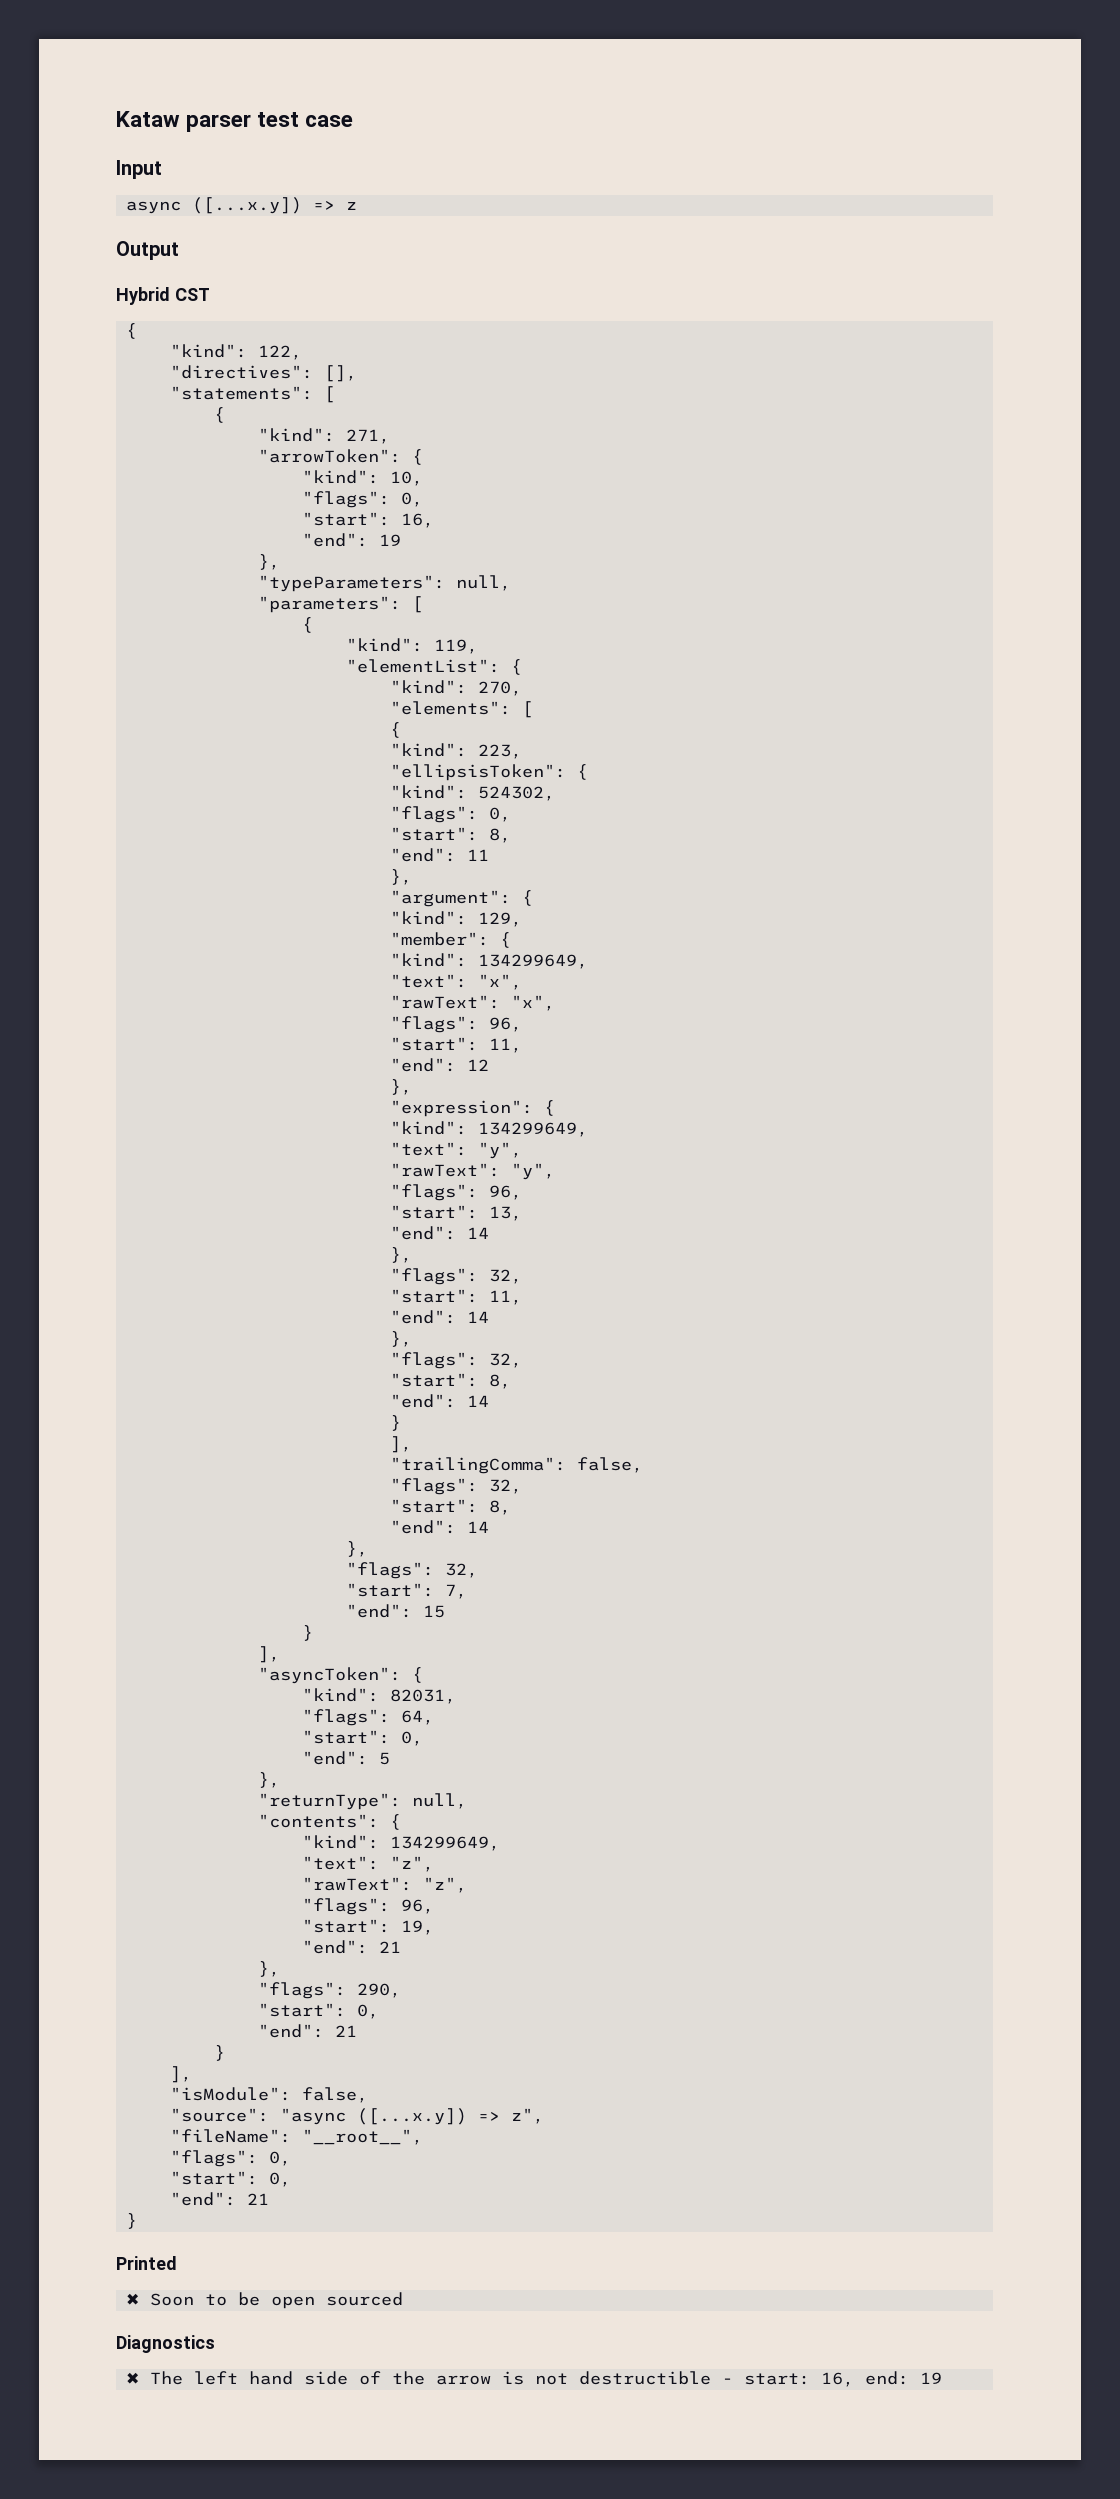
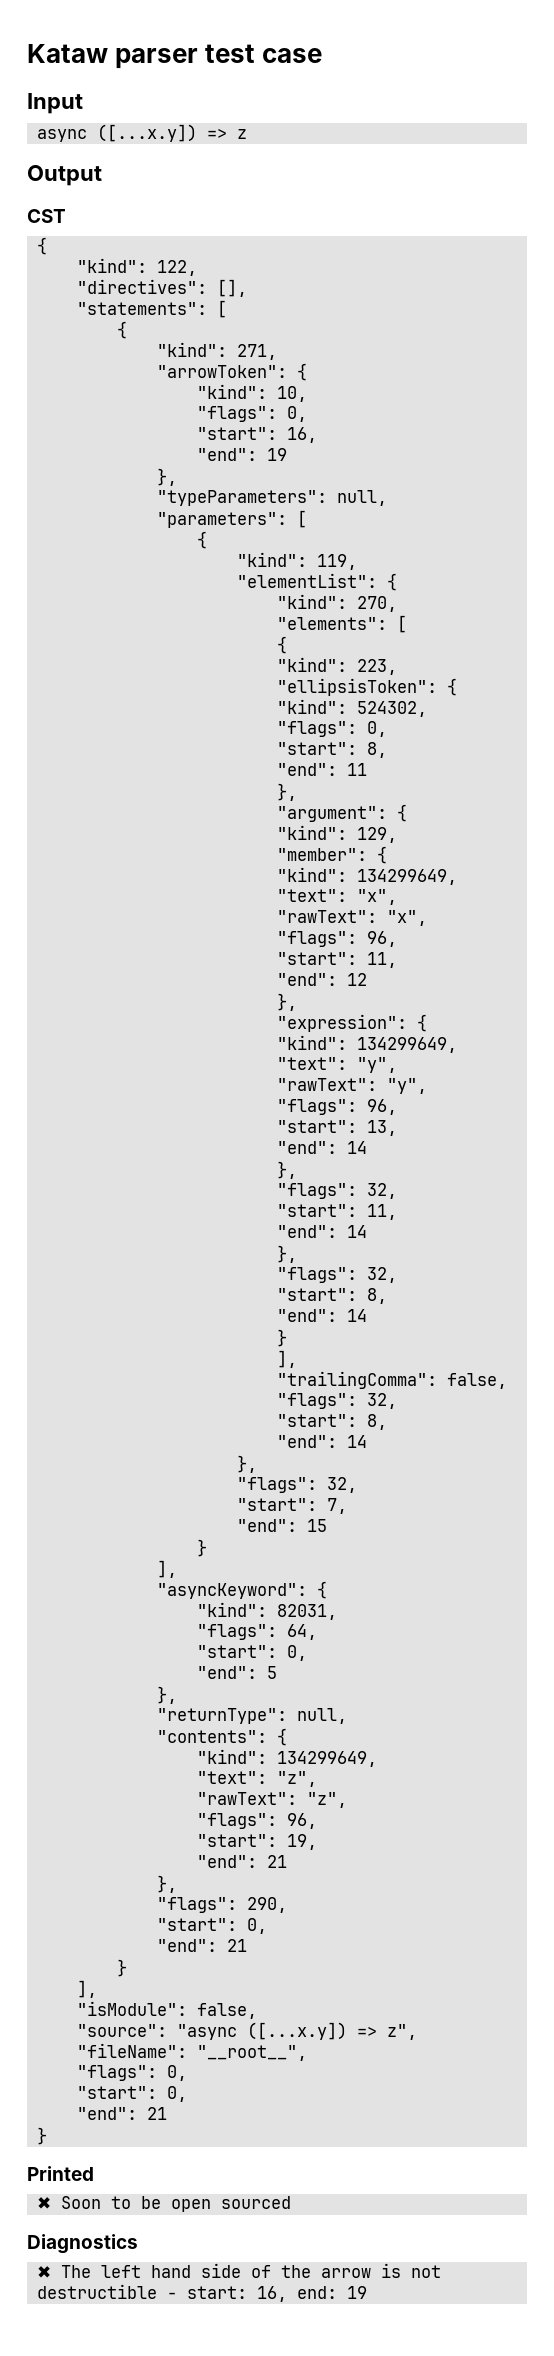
[116,287,170,305] Hybrid -> (102, 175) none
[257,1667,401,1684] "asyncToken": -> [156,1583,307,1599] "asyncKeyword":

